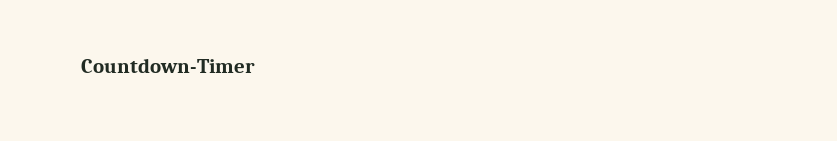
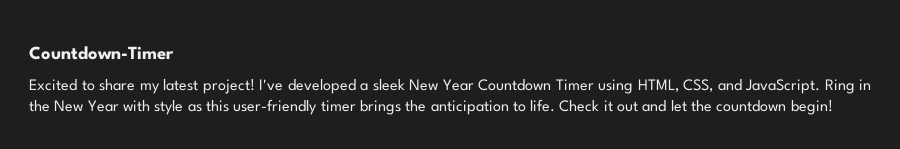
(255, 65) none -> [29,79,871,94] [29,99,833,115] // Excited to share my latest project! I've developed a sleek New Year Countdown Timer using HTML, CSS, and JavaScript. Ring in the New Year with style as this user-friendly timer brings the anticipation to life. Check it out and let the countdown begin!

